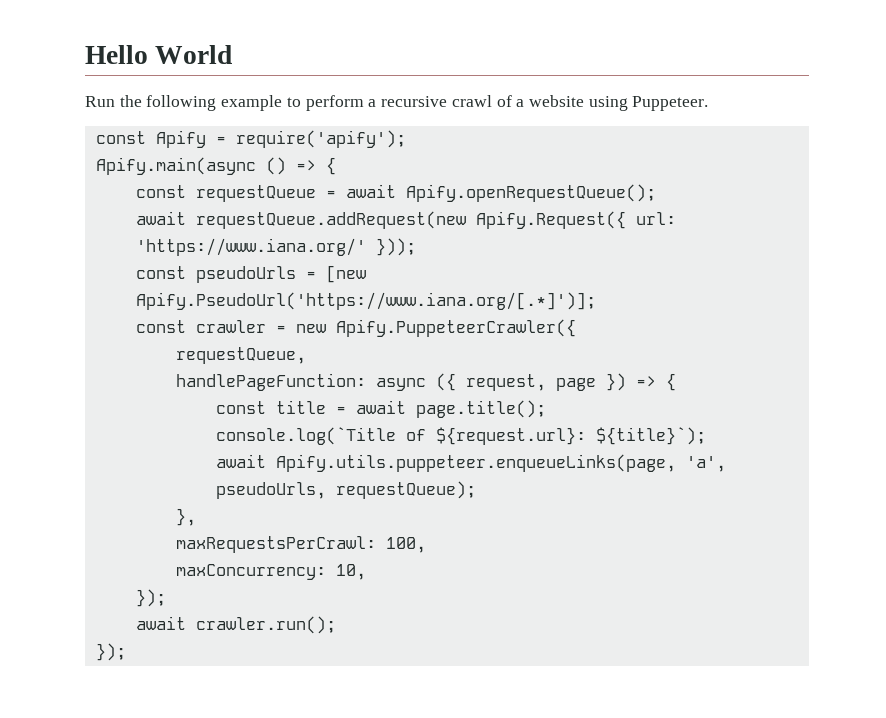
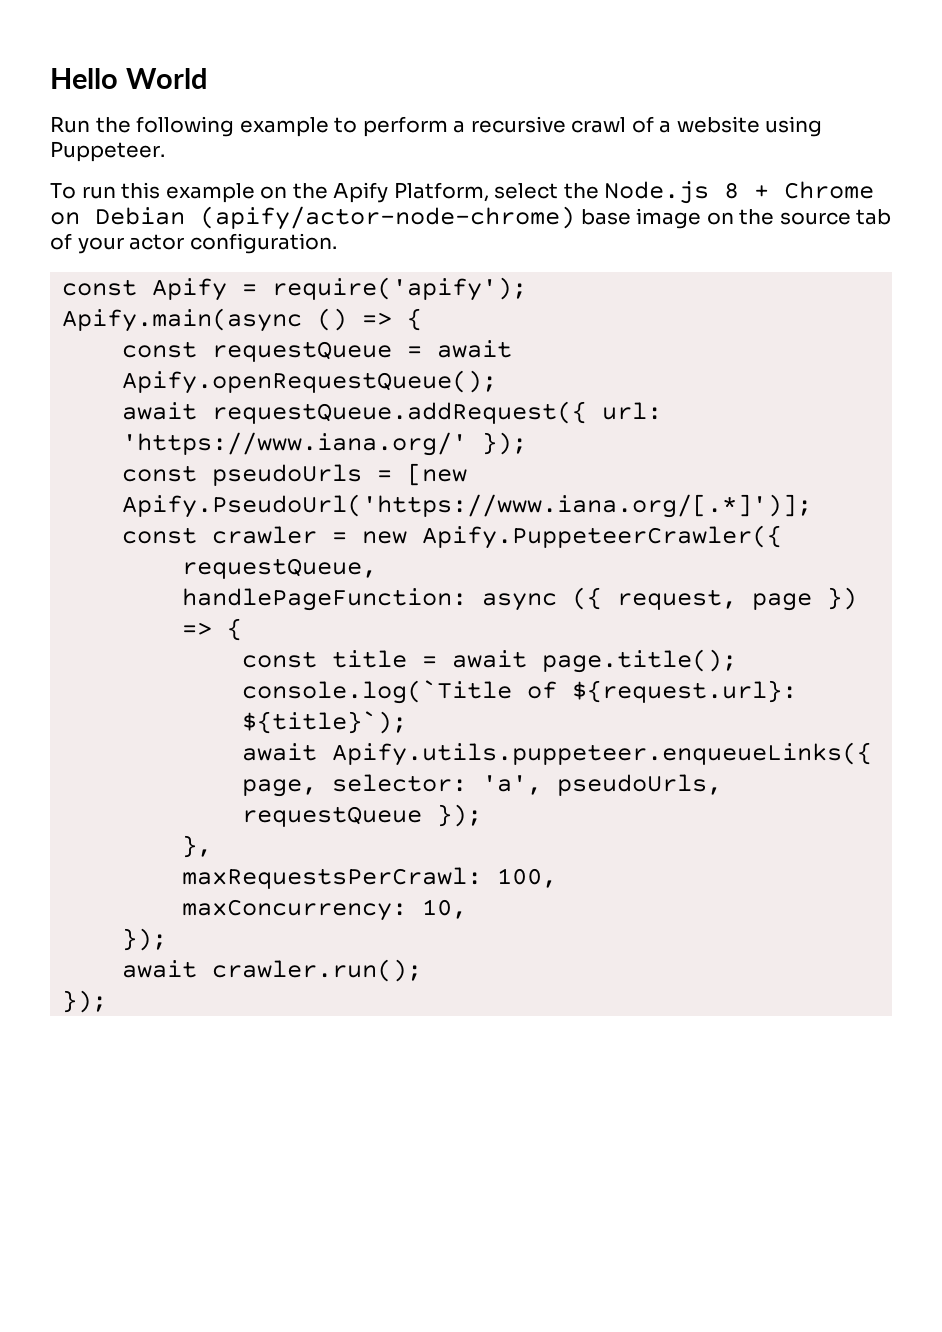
(709, 103) none -> [50,181,875,204] [50,206,892,230] [50,233,337,254] // To run this example on the Apify Platform, select the Node.js 8 + Chrome on Debian (apify/actor-node-chrome) base image on the source tab of your actor configuration.
[195,211,626,229] requestQueue.addRequest(new Apify.Request({ -> [212,401,588,424] requestQueue.addRequest({
[375,238,416,256] })); -> [482,432,528,455] });
[275,454,726,472] [215,481,476,499] Apify.utils.puppeteer.enqueueLinks(page, 'a', pseudoUrls, requestQueue); -> [332,742,873,766] [242,774,723,797] [242,804,483,827] Apify.utils.puppeteer.enqueueLinks({ page, selector: 'a', pseudoUrls, requestQueue });

